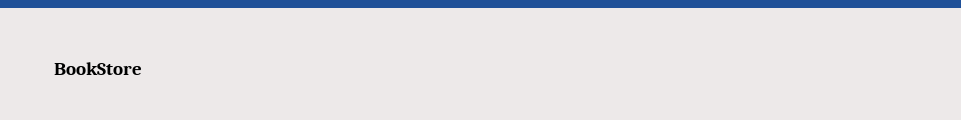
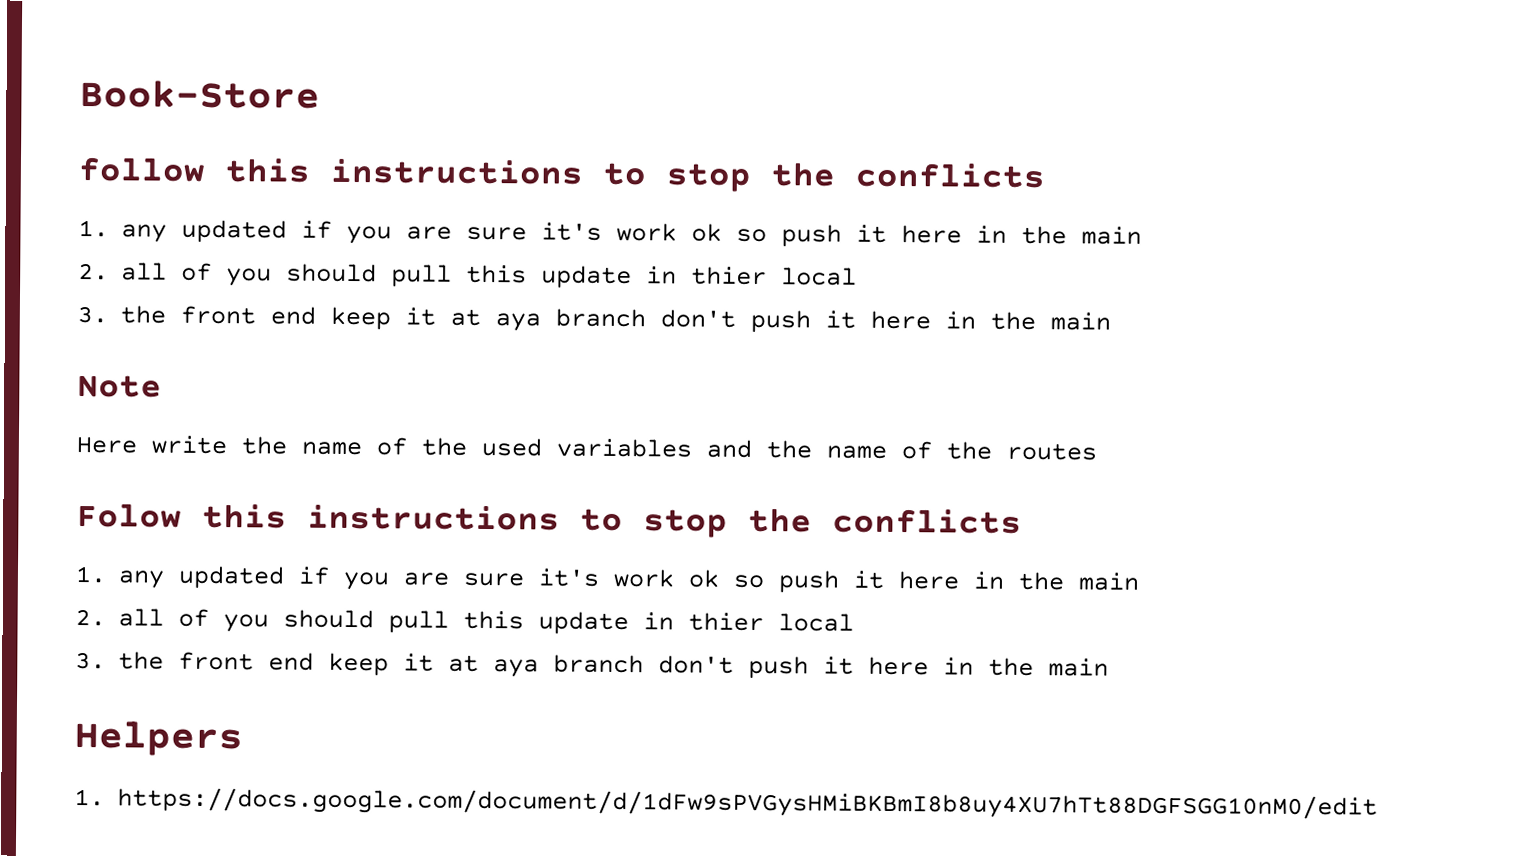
[54,62,142,75] BookStore -> [79,80,320,109] [78,157,1045,192] [78,219,1143,247] [78,262,858,289] [77,305,1112,333] [77,375,162,398] [76,435,1097,461] [76,502,1022,538] [75,565,1140,593] [75,608,855,635] [75,651,1110,679] [74,720,243,757] [74,787,1379,821] Book-Store // follow this instructions to stop the conflicts // 1. any updated if you are sure it's work ok so push it here in the main // 2. all of you should pull this update in thier local // 3. the front end keep it at aya branch don't push it here in the main // Note // Here write the name of the used variables and the name of the routes // Folow this instructions to stop the conflicts // 1. any updated if you are sure it's work ok so push it here in the main // 2. all of you should pull this update in thier local // 3. the front end keep it at aya branch don't push it here in the main // Helpers // 1. https://docs.google.com/document/d/1dFw9sPVGysHMiBKBmI8b8uy4XU7hTt88DGFSGG10nM0/edit

